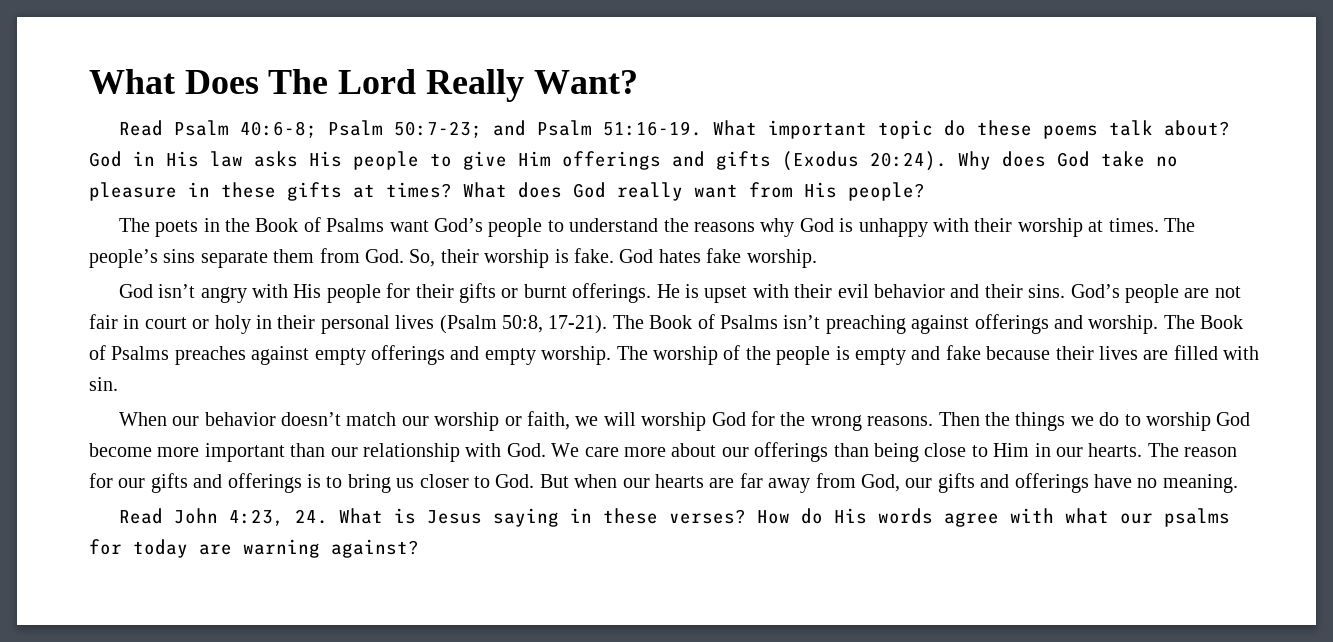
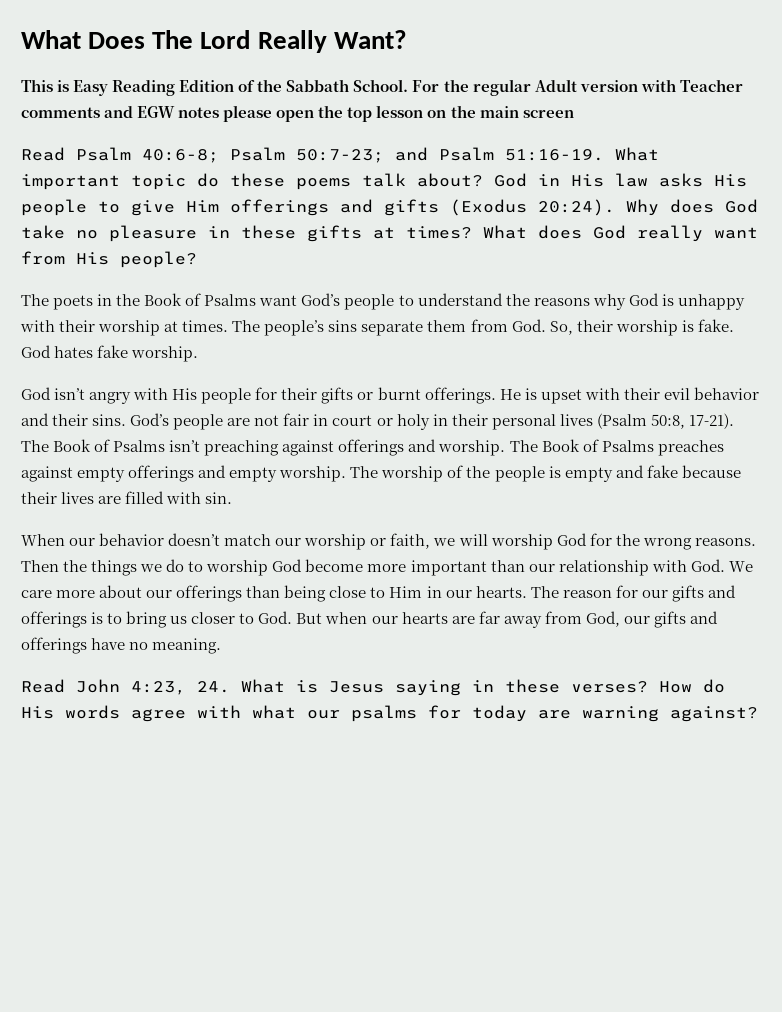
(638, 82) none -> [21,79,743,96] [21,105,574,122] // This is Easy Reading Edition of the Sabbath School. For the regular Adult version with Teacher comments and EGW notes please open the top lesson on the main screen

